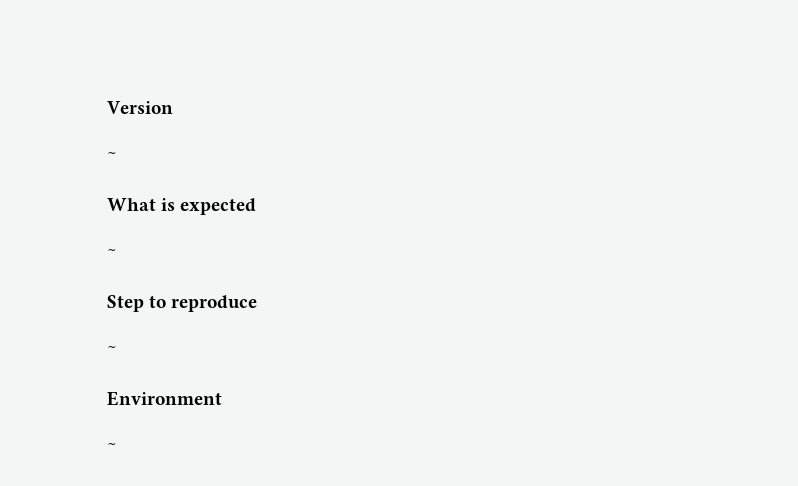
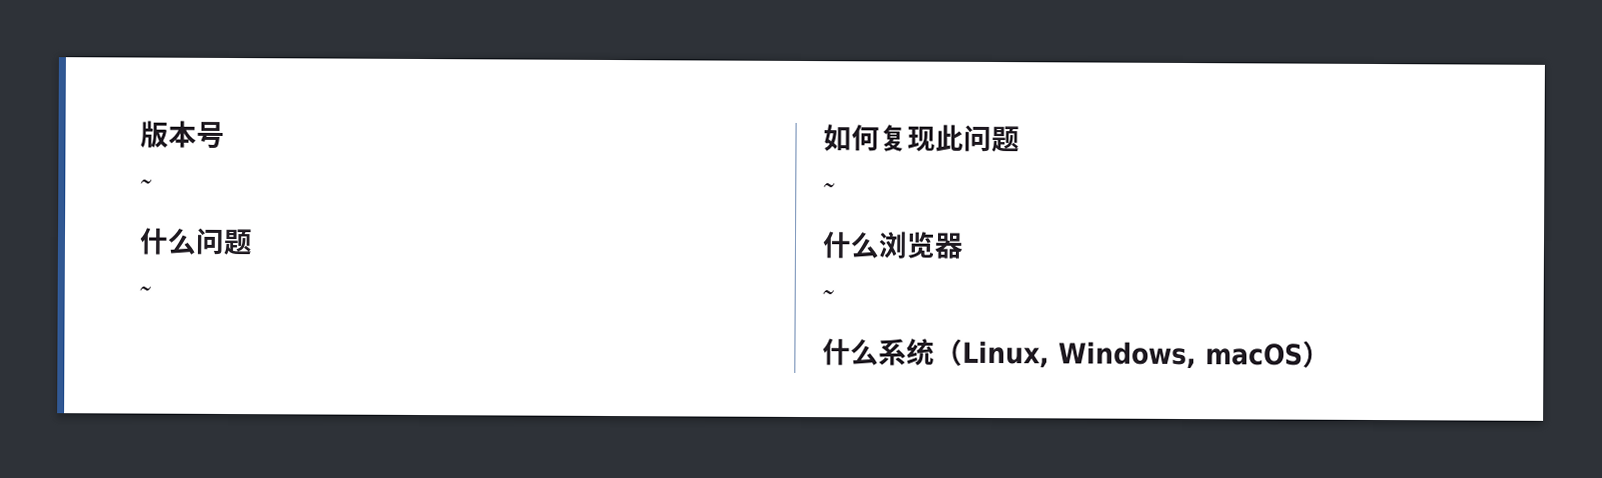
[107,101,173,114] [107,152,117,158] [107,198,257,215] [107,249,117,255] [107,295,258,312] [107,346,117,352] [107,391,222,406] [107,443,117,449] Version // ~ // What is expected // ~ // Step to reproduce // ~ // Environment // ~ -> [140,120,225,148] [140,179,153,190] [139,227,253,256] [139,286,152,297] [823,124,1020,153] [823,183,836,194] [822,231,964,259] [822,290,835,301] [822,338,1331,369] 版本号 // ~ // 什么问题 // ~ // 如何复现此问题 // ~ // 什么浏览器 // ~ // 什么系统（Linux, Windows, macOS）

